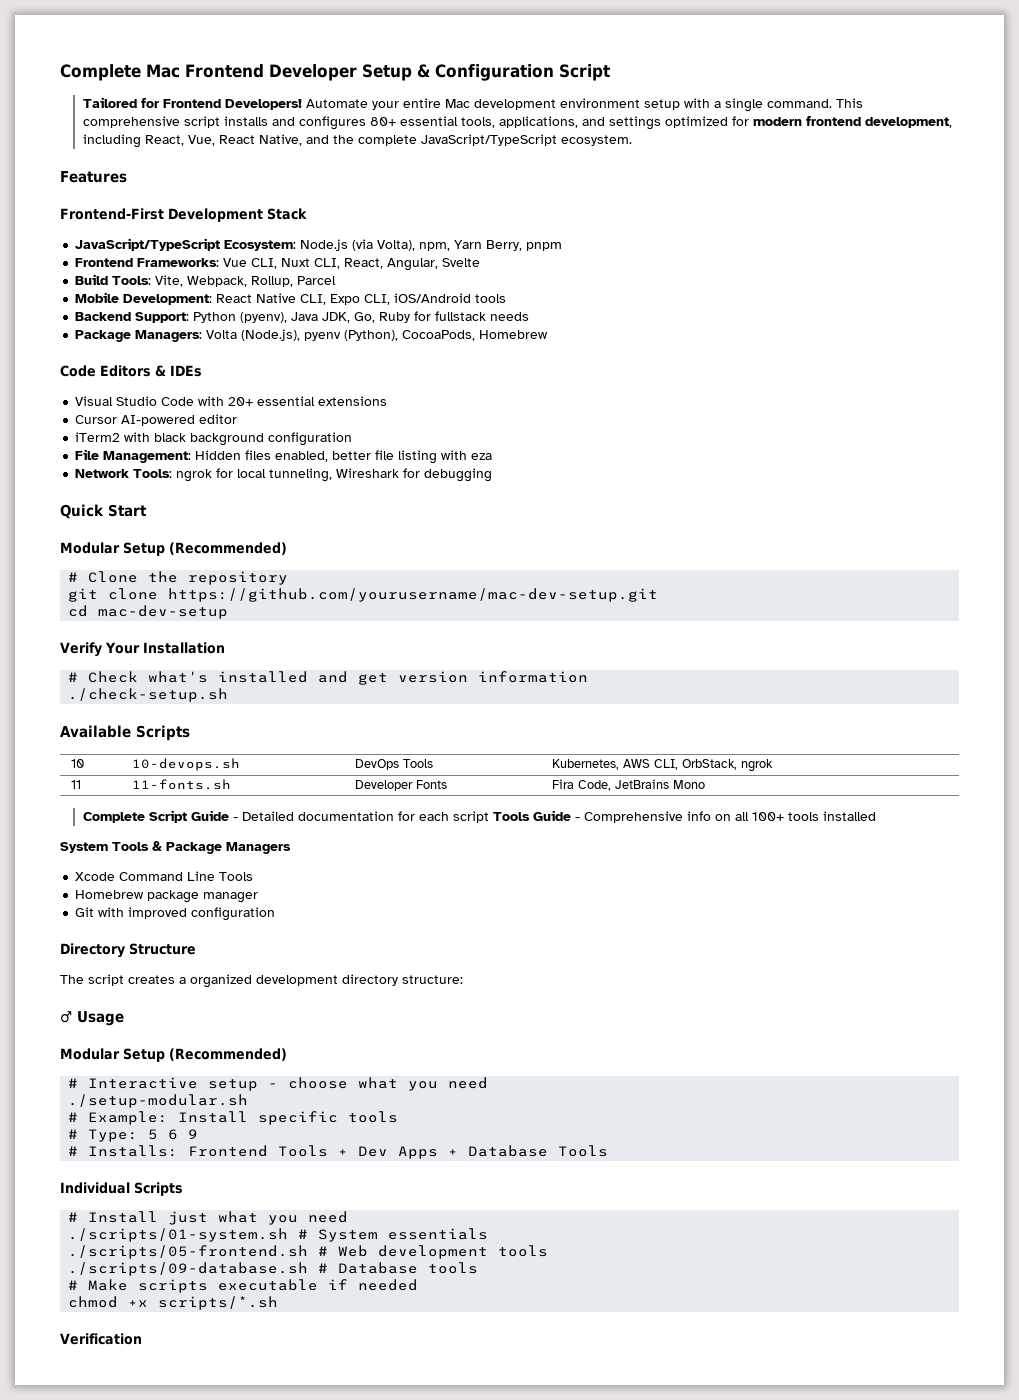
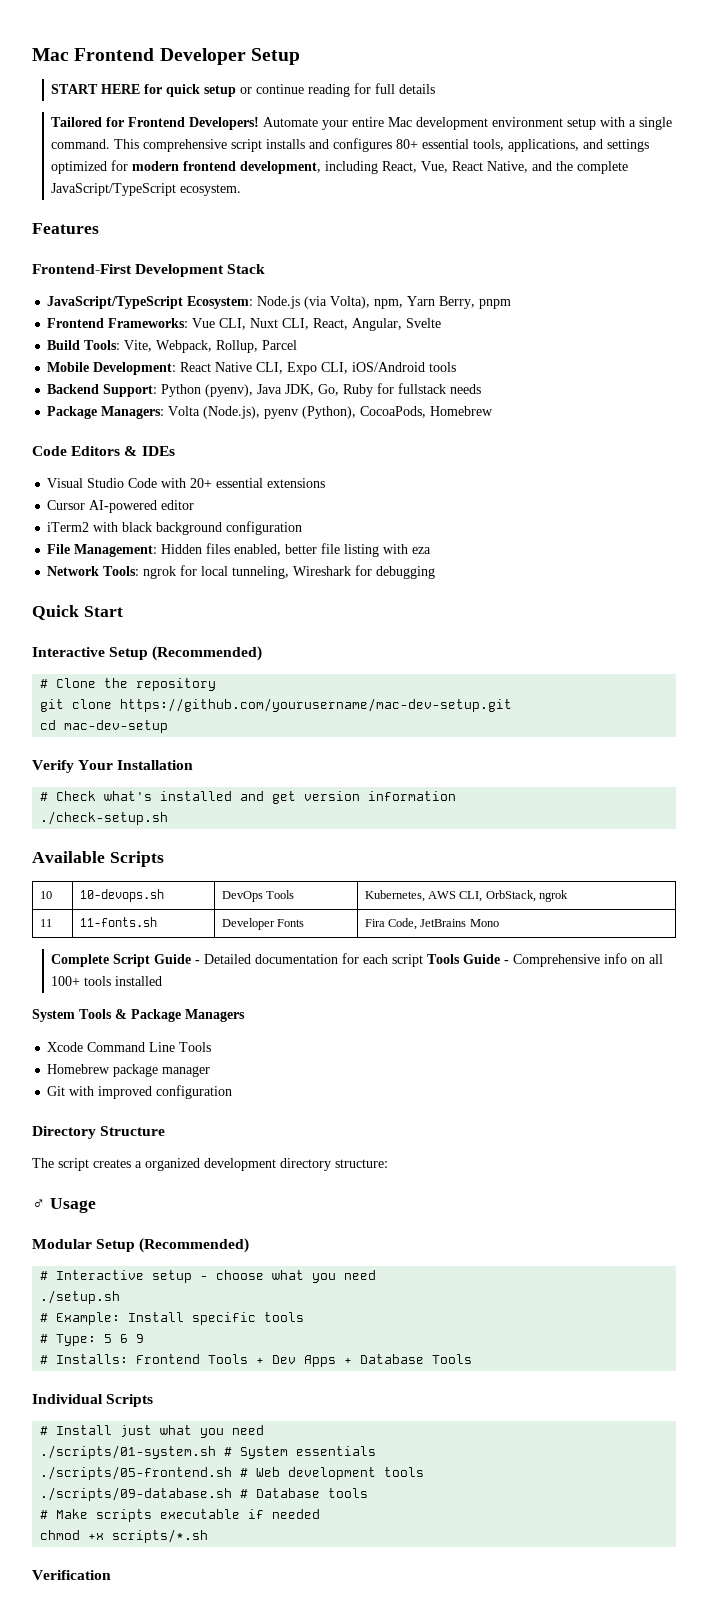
[60,64,141,81] Complete -> (32, 54) none
[416,64,610,81] & Configuration Script -> [51,83,436,97] // START HERE for quick setup or continue reading for full details
[60,542,120,554] Modular -> [32,647,105,657] Interactive
[68,1094,249,1108] ./setup-modular.sh -> [40,1290,121,1304] ./setup.sh

